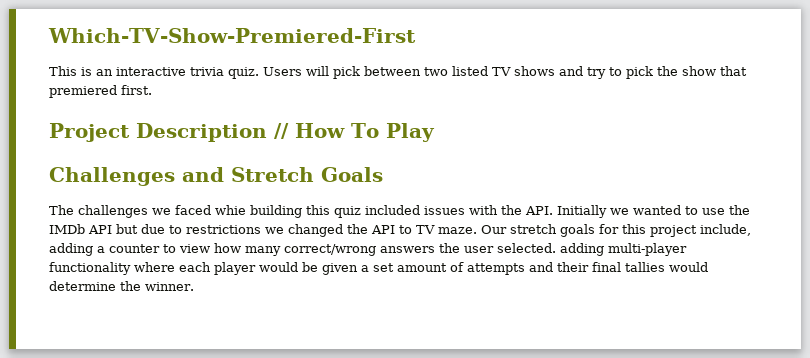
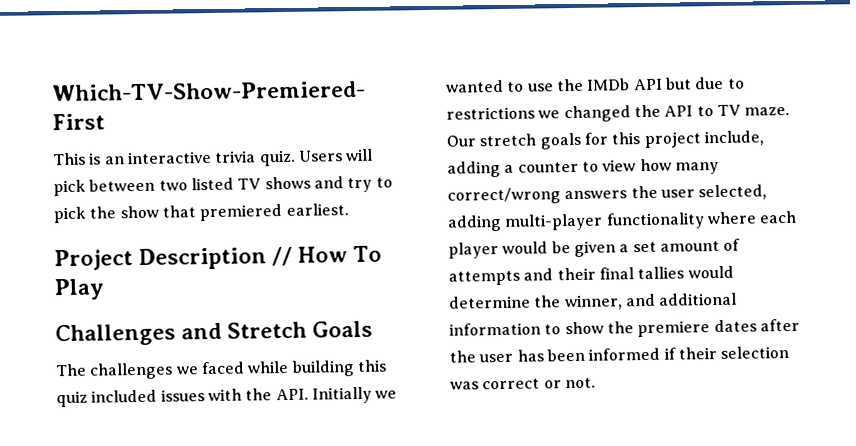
[121,85,152,95] first. -> [285,203,349,216] earliest.
[215,205,246,215] whie -> [247,360,290,374] while
[497,243,556,253] selected. -> [698,184,768,201] selected,
[145,282,194,291] winner. -> [564,292,738,311] [449,318,800,338] [449,346,790,363] [450,377,596,390] winner, and additional information to show the premiere dates after the user has been informed if their selection was correct or not.

